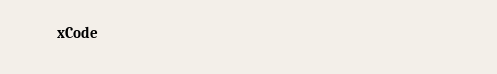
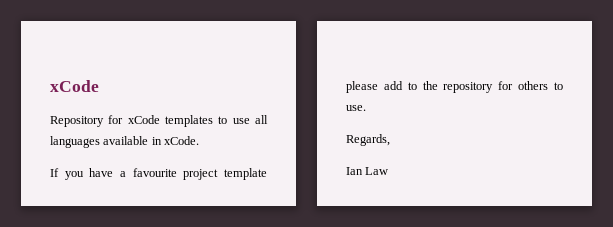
[57,26,98,38] xCode -> [50,80,99,92] [50,115,268,127] [50,136,200,148] [50,168,267,180] [346,81,563,93] [346,105,366,111] [346,134,390,146] [346,167,389,175] xCode // Repository for xCode templates to use all languages available in xCode. // If you have a favourite project template please add to the repository for others to use. // Regards, // Ian Law

